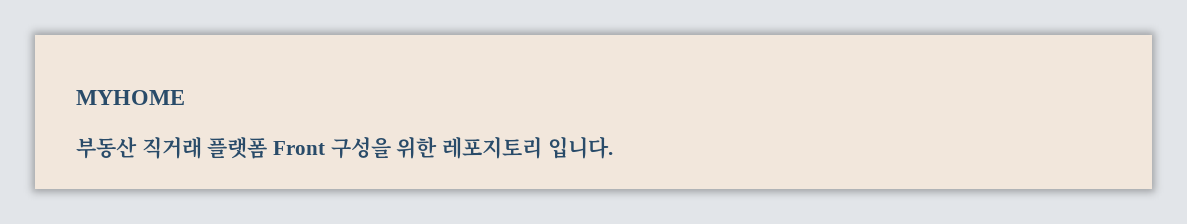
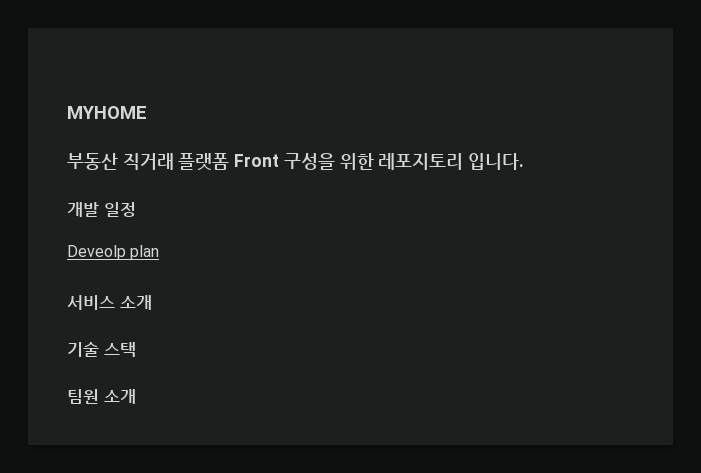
(613, 147) none -> [67,202,136,217] [67,245,160,260] [67,295,152,310] [67,342,136,357] [67,389,136,404] // 개발 일정 // Deveolp plan // 서비스 소개 // 기술 스택 // 팀원 소개

